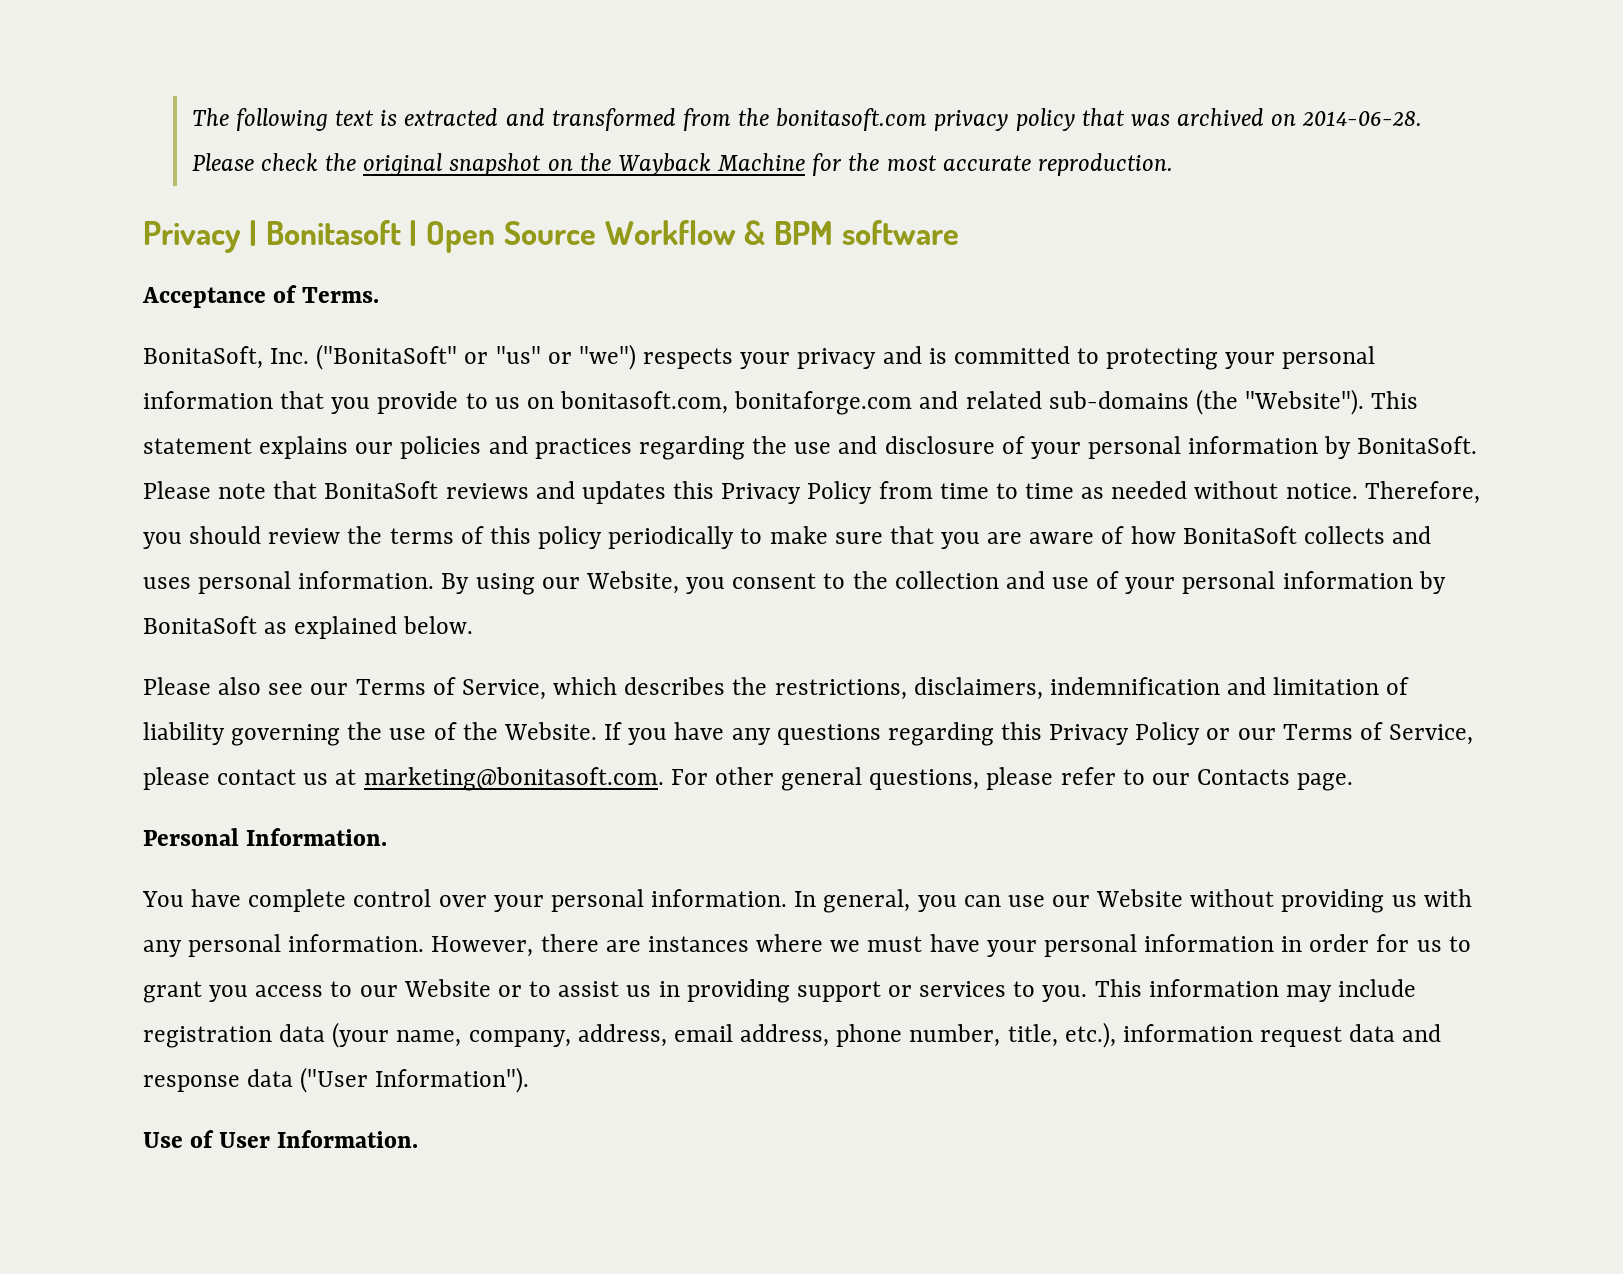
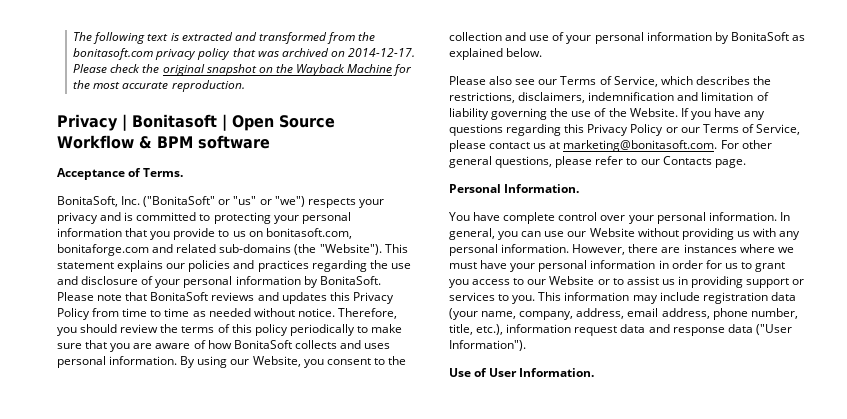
[1302,111,1423,126] 2014-06-28. -> [348,48,416,57] 2014-12-17.

